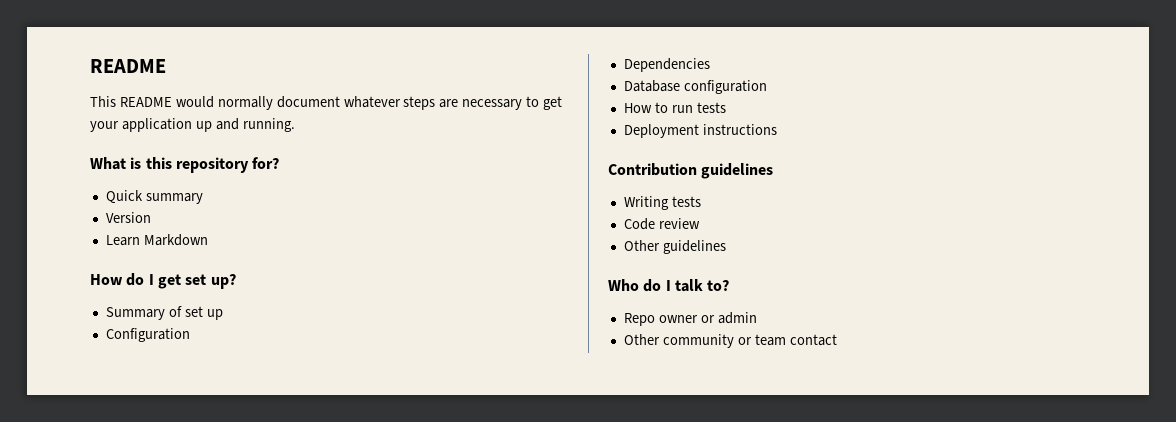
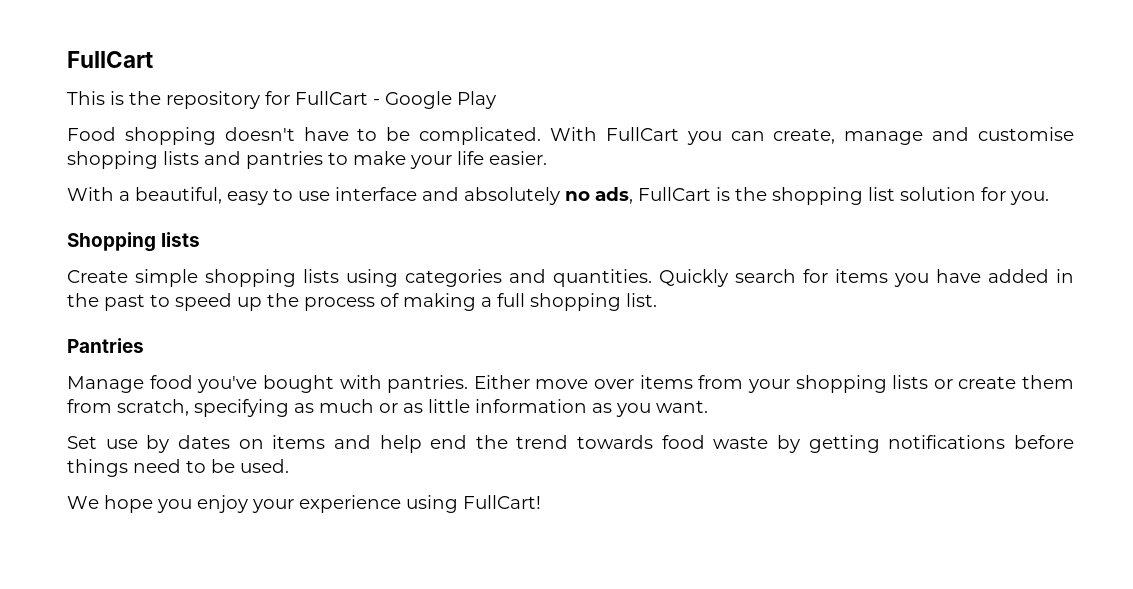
[90,59,166,73] README -> [67,51,153,68] FullCart
[119,96,563,110] [90,118,295,132] [90,157,280,173] [105,190,203,204] [105,212,151,223] [105,234,208,246] [90,273,236,289] [105,306,223,320] [105,328,190,342] [623,58,710,72] [623,80,767,94] [623,102,726,113] [623,124,777,138] [608,163,774,179] [623,196,701,210] [623,218,700,230] [623,240,726,254] [608,279,730,292] [623,312,757,326] [623,334,837,348] README would normally document whatever steps are necessary to get your application up and running. // What is this repository for? // Quick summary // Version // Learn Markdown // How do I get set up? // Summary of set up // Configuration // Dependencies // Database configuration // How to run tests // Deployment instructions // Contribution guidelines // Writing tests // Code review // Other guidelines // Who do I talk to? // Repo owner or admin // Other community or team contact -> [110,91,496,109] [67,127,1074,145] [67,151,547,169] [67,187,1049,205] [67,232,201,252] [67,269,1074,287] [67,293,657,311] [67,338,144,353] [67,375,1074,393] [67,399,708,417] [67,435,1074,453] [67,459,289,477] [67,495,541,513] is the repository for FullCart - Google Play // Food shopping doesn't have to be complicated. With FullCart you can create, manage and customise shopping lists and pantries to make your life easier. // With a beautiful, easy to use interface and absolutely no ads, FullCart is the shopping list solution for you. // Shopping lists // Create simple shopping lists using categories and quantities. Quickly search for items you have added in the past to speed up the process of making a full shopping list. // Pantries // Manage food you've bought with pantries. Either move over items from your shopping lists or create them from scratch, specifying as much or as little information as you want. // Set use by dates on items and help end the trend towards food waste by getting notifications before things need to be used. // We hope you enjoy your experience using FullCart!

